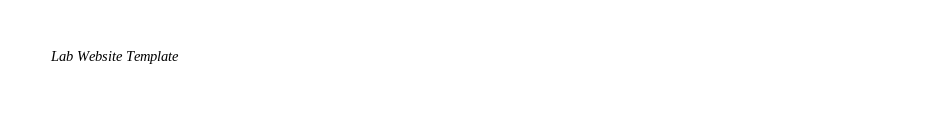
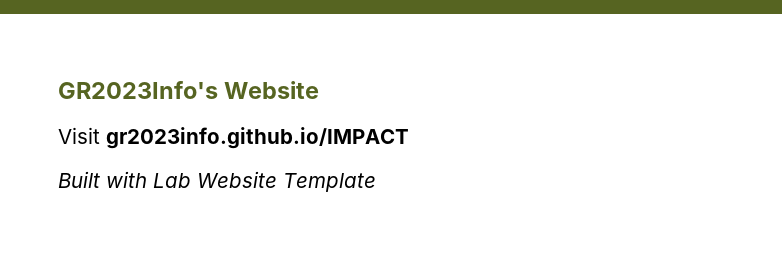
(50, 56) none -> [58,81,320,99] [58,127,409,149] [58,171,147,188] GR2023Info's Website // Visit gr2023info.github.io/IMPACT // Built with

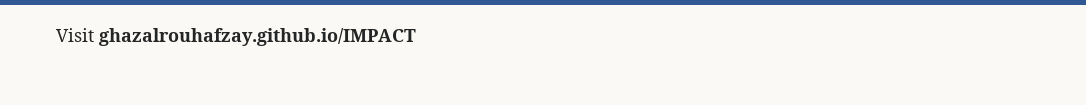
[58,81,320,99] [58,127,409,149] [58,171,376,192] GR2023Info's Website // Visit gr2023info.github.io/IMPACT // Built with Lab Website Template -> [56,28,416,46] Visit ghazalrouhafzay.github.io/IMPACT

